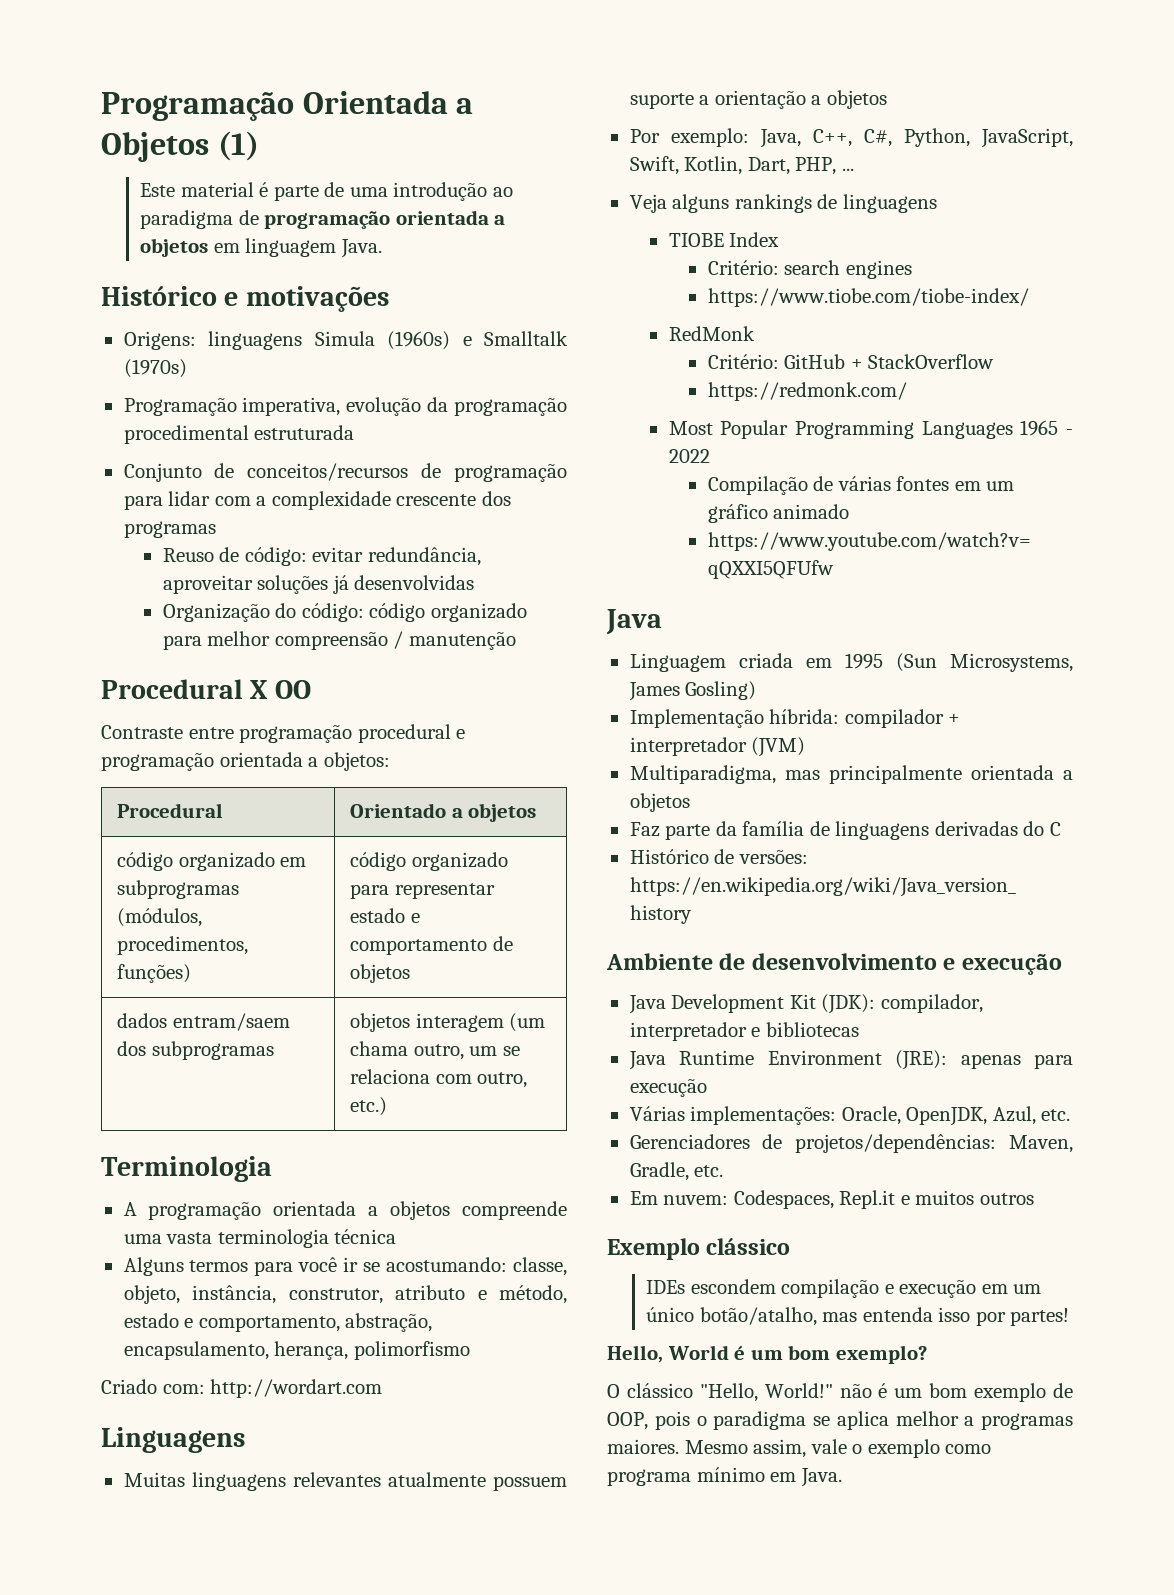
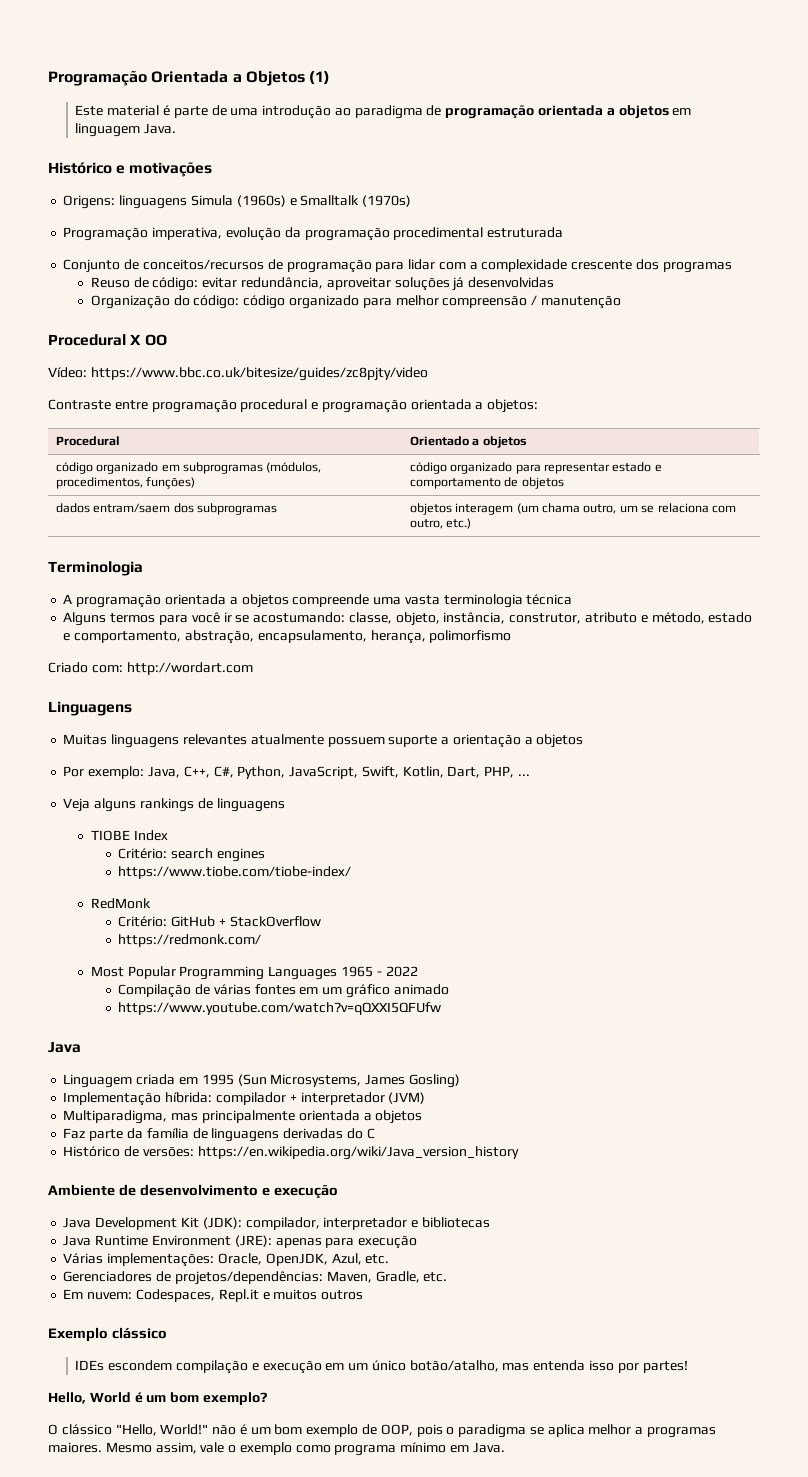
(311, 689) none -> [48,367,428,381] // Vídeo: https://www.bbc.co.uk/bitesize/guides/zc8pjty/video

